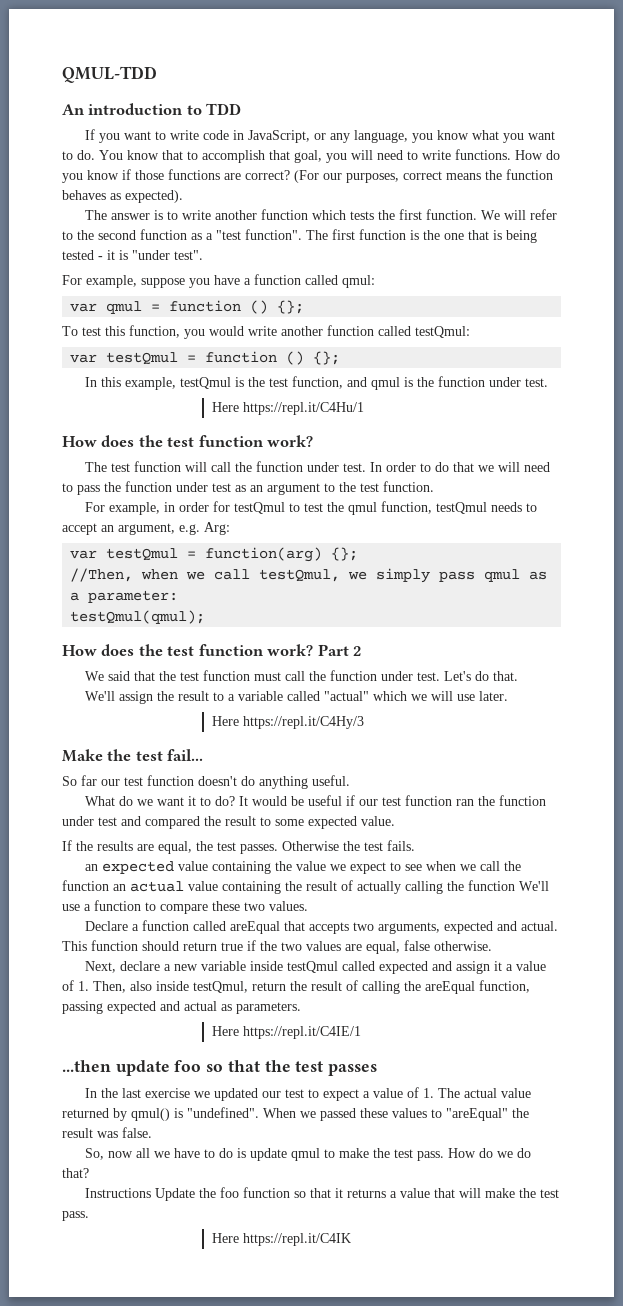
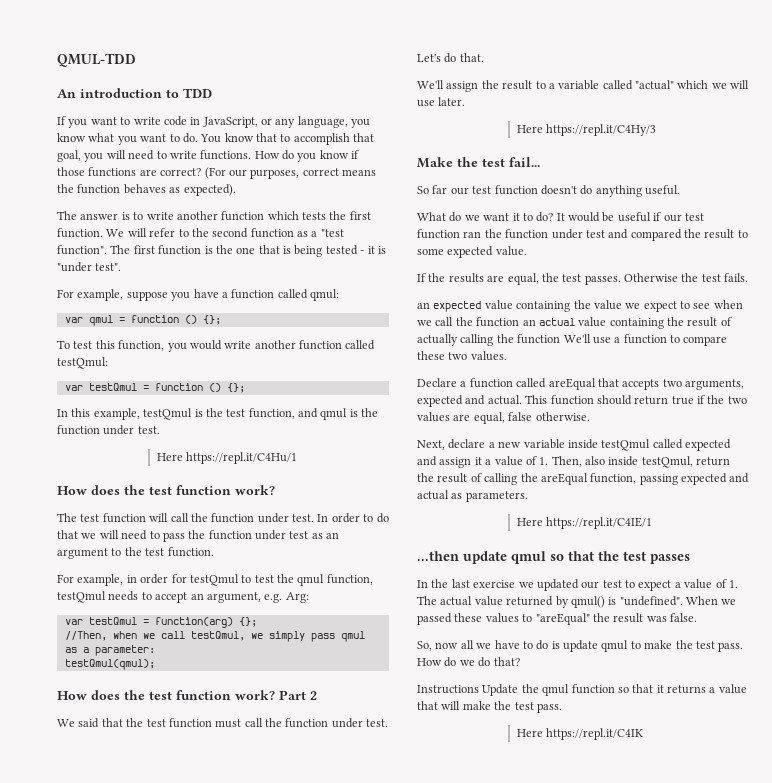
[174,1060,202,1072] foo -> [511,551,546,564] qmul
[219,1187,239,1198] foo -> [542,684,570,696] qmul

